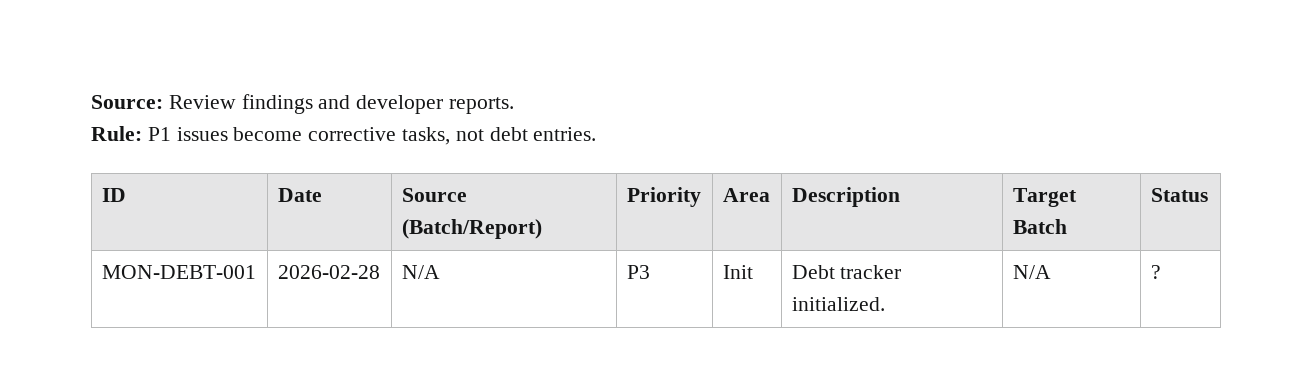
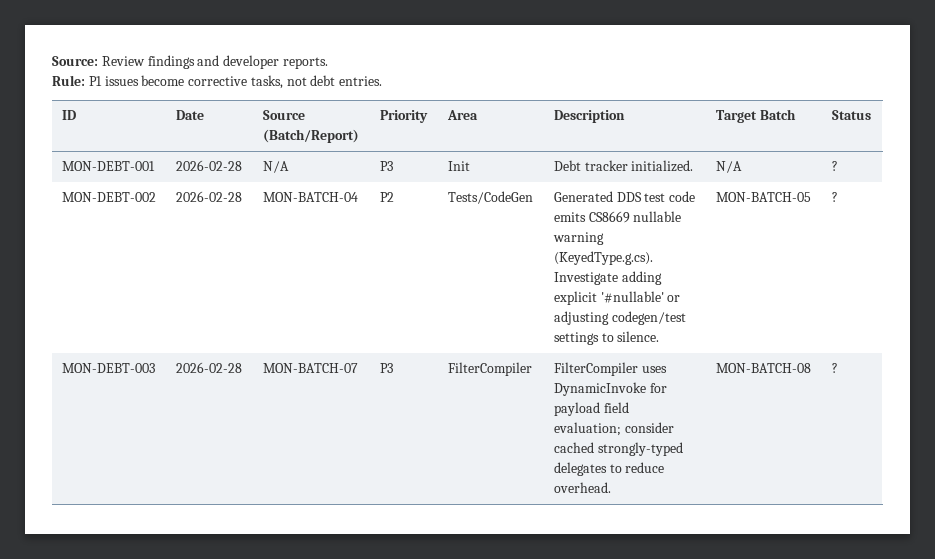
(1161, 272) none -> [61,192,156,202] [175,191,242,202] [262,192,358,202] [379,192,394,202] [447,191,533,204] [553,191,696,202] [553,211,682,223] [552,232,604,245] [553,251,653,265] [553,271,662,285] [553,291,681,305] [553,311,686,325] [553,331,660,345] [715,192,811,202] [831,192,838,202] [61,363,155,373] [175,362,242,373] [262,363,358,373] [379,363,393,373] [447,362,532,376] [553,362,667,376] [553,382,667,396] [553,402,629,416] [553,422,674,436] [553,442,683,456] [553,462,665,476] [553,482,611,493] [715,363,811,373] [831,363,838,373] // MON-DEBT-002 | 2026-02-28 | MON-BATCH-04 | P2 | Tests/CodeGen | Generated DDS test code emits CS8669 nullable warning (KeyedType.g.cs). Investigate adding explicit '#nullable' or adjusting codegen/test settings to silence. | MON-BATCH-05 | ? // MON-DEBT-003 | 2026-02-28 | MON-BATCH-07 | P3 | FilterCompiler | FilterCompiler uses DynamicInvoke for payload field evaluation; consider cached strongly-typed delegates to reduce overhead. | MON-BATCH-08 | ?

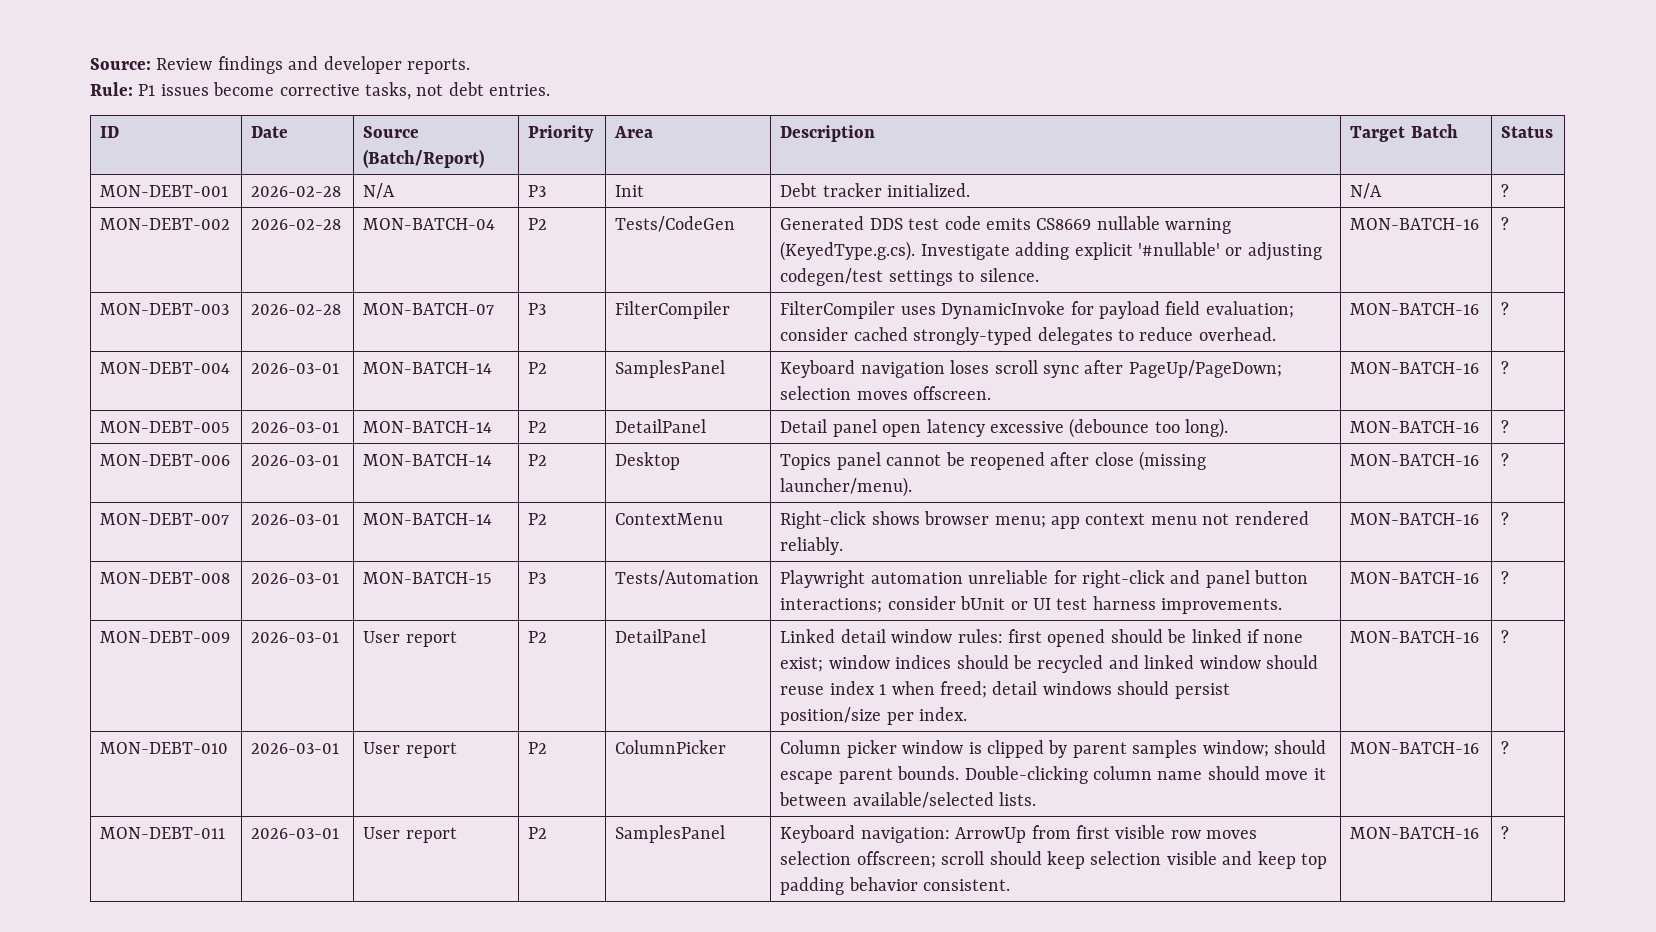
[715,192,811,202] MON-BATCH-05 -> [1350,218,1480,230] MON-BATCH-16
[715,363,811,373] [831,363,838,373] MON-BATCH-08 | ? -> [1350,303,1480,315] [1501,302,1510,315] [100,362,231,374] [251,363,340,374] [363,362,493,374] [528,362,548,374] [615,360,726,378] [780,360,1282,378] [780,386,992,400] [1350,362,1480,374] [1501,361,1510,374] [100,421,231,433] [251,422,340,433] [363,421,493,433] [528,421,548,433] [615,419,707,433] [780,418,1229,438] [1350,421,1480,433] [1501,420,1510,433] [100,454,231,466] [251,455,340,466] [363,454,493,466] [528,454,548,466] [615,452,681,470] [780,451,1207,471] [780,477,913,497] [1350,454,1480,466] [1501,453,1510,466] [100,513,230,525] [251,514,340,525] [363,513,493,525] [528,513,548,525] [615,513,724,525] [780,511,1309,529] [780,537,844,555] [1350,513,1480,525] [1501,512,1510,525] [100,572,231,584] [251,573,340,584] [363,572,493,584] [528,572,547,584] [615,570,760,586] [780,570,1309,588] [780,596,1283,614] [1350,572,1480,584] [1501,571,1510,584] [100,631,231,643] [251,632,340,643] [363,631,457,647] [528,631,548,643] [615,629,707,643] [780,629,1304,647] [780,655,1319,673] [780,681,1230,699] [780,707,968,725] [1350,631,1480,643] [1501,630,1510,643] [100,742,229,754] [251,743,340,754] [363,742,457,758] [528,742,548,754] [615,740,727,754] [780,740,1327,758] [780,766,1326,784] [779,792,1037,808] [1350,742,1480,754] [1501,741,1510,754] [100,827,226,839] [251,828,340,839] [363,827,457,843] [528,827,548,839] [615,825,726,843] [780,825,1258,843] [780,851,1328,869] [780,877,1011,895] [1350,827,1480,839] [1501,826,1510,839] MON-BATCH-16 | ? // MON-DEBT-004 | 2026-03-01 | MON-BATCH-14 | P2 | SamplesPanel | Keyboard navigation loses scroll sync after PageUp/PageDown; selection moves offscreen. | MON-BATCH-16 | ? // MON-DEBT-005 | 2026-03-01 | MON-BATCH-14 | P2 | DetailPanel | Detail panel open latency excessive (debounce too long). | MON-BATCH-16 | ? // MON-DEBT-006 | 2026-03-01 | MON-BATCH-14 | P2 | Desktop | Topics panel cannot be reopened after close (missing launcher/menu). | MON-BATCH-16 | ? // MON-DEBT-007 | 2026-03-01 | MON-BATCH-14 | P2 | ContextMenu | Right-click shows browser menu; app context menu not rendered reliably. | MON-BATCH-16 | ? // MON-DEBT-008 | 2026-03-01 | MON-BATCH-15 | P3 | Tests/Automation | Playwright automation unreliable for right-click and panel button interactions; consider bUnit or UI test harness improvements. | MON-BATCH-16 | ? // MON-DEBT-009 | 2026-03-01 | User report | P2 | DetailPanel | Linked detail window rules: first opened should be linked if none exist; window indices should be recycled and linked window should reuse index 1 when freed; detail windows should persist position/size per index. | MON-BATCH-16 | ? // MON-DEBT-010 | 2026-03-01 | User report | P2 | ColumnPicker | Column picker window is clipped by parent samples window; should escape parent bounds. Double-clicking column name should move it between available/selected lists. | MON-BATCH-16 | ? // MON-DEBT-011 | 2026-03-01 | User report | P2 | SamplesPanel | Keyboard navigation: ArrowUp from first visible row moves selection offscreen; scroll should keep selection visible and keep top padding behavior consistent. | MON-BATCH-16 | ?

